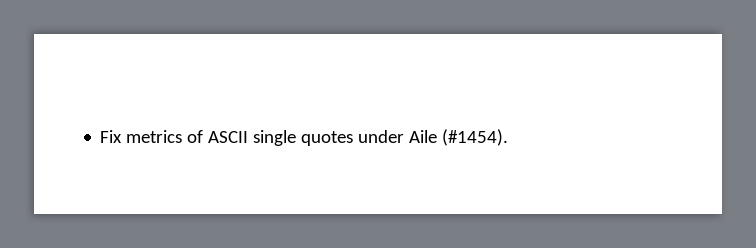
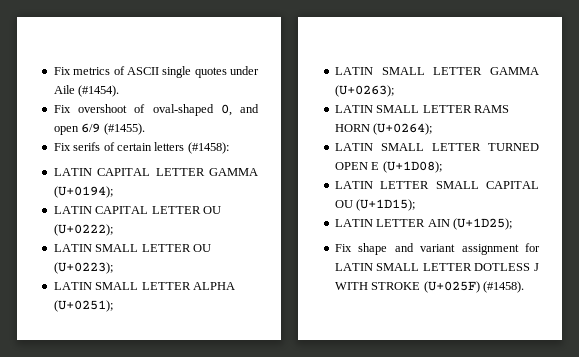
(509, 137) none -> [53,104,259,116] [53,123,145,135] [53,142,229,154] [53,168,258,176] [53,186,113,198] [53,206,221,214] [53,224,113,236] [53,244,211,252] [53,262,113,274] [53,282,235,290] [53,300,113,312] [334,67,539,75] [334,85,394,97] [334,105,509,113] [334,123,433,135] [334,143,539,151] [334,161,442,173] [334,181,539,189] [334,199,416,211] [334,218,512,230] [334,243,540,255] [334,263,539,271] [334,281,524,293] // Fix overshoot of oval-shaped 0, and open 6/9 (#1455). // Fix serifs of certain letters (#1458): // LATIN CAPITAL LETTER GAMMA (U+0194); // LATIN CAPITAL LETTER OU (U+0222); // LATIN SMALL LETTER OU (U+0223); // LATIN SMALL LETTER ALPHA (U+0251); // LATIN SMALL LETTER GAMMA (U+0263); // LATIN SMALL LETTER RAMS HORN (U+0264); // LATIN SMALL LETTER TURNED OPEN E (U+1D08); // LATIN LETTER SMALL CAPITAL OU (U+1D15); // LATIN LETTER AIN (U+1D25); // Fix shape and variant assignment for LATIN SMALL LETTER DOTLESS J WITH STROKE (U+025F) (#1458).

